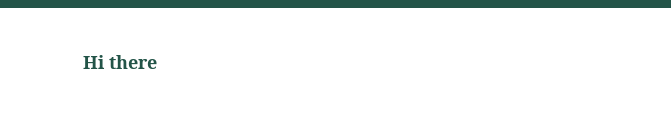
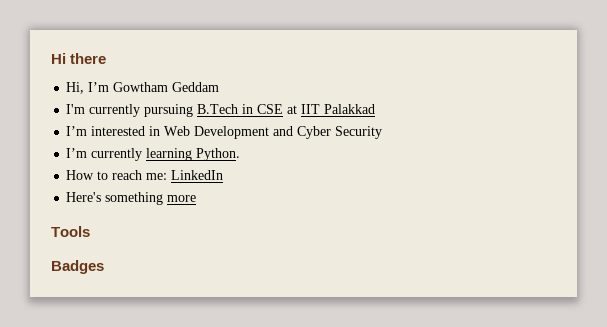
(157, 62) none -> [66,82,220,94] [66,104,376,117] [66,126,383,139] [66,148,241,161] [66,170,224,180] [66,192,197,205] [51,226,90,237] [51,260,104,274] // Hi, I’m Gowtham Geddam // I'm currently pursuing B.Tech in CSE at IIT Palakkad // I’m interested in Web Development and Cyber Security // I’m currently learning Python. // How to reach me: LinkedIn // Here's something more // Tools // Badges

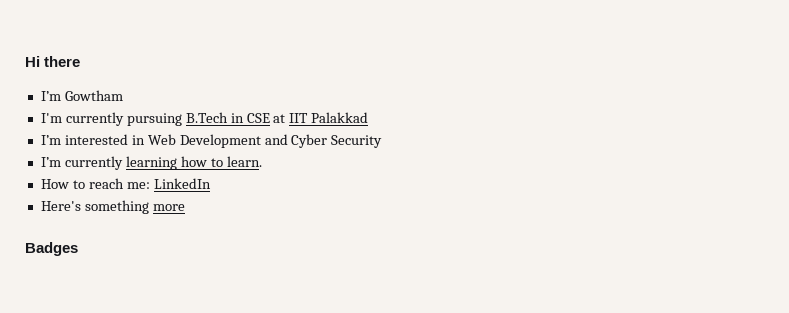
[66,82,85,94] Hi, -> (81, 61) none
[172,82,220,92] Geddam -> (123, 95) none
[196,148,241,161] Python. -> [180,156,262,167] how to learn.
[51,226,90,237] // Tools -> (185, 207) none

